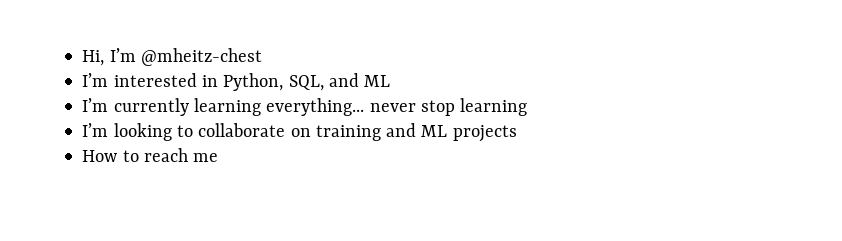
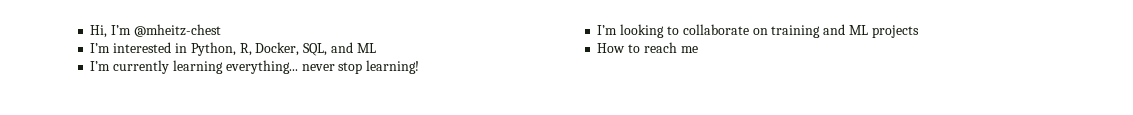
(284, 82) none -> [239,42,300,56] R, Docker,
[460,98,528,116] learning -> [366,60,420,74] learning!

